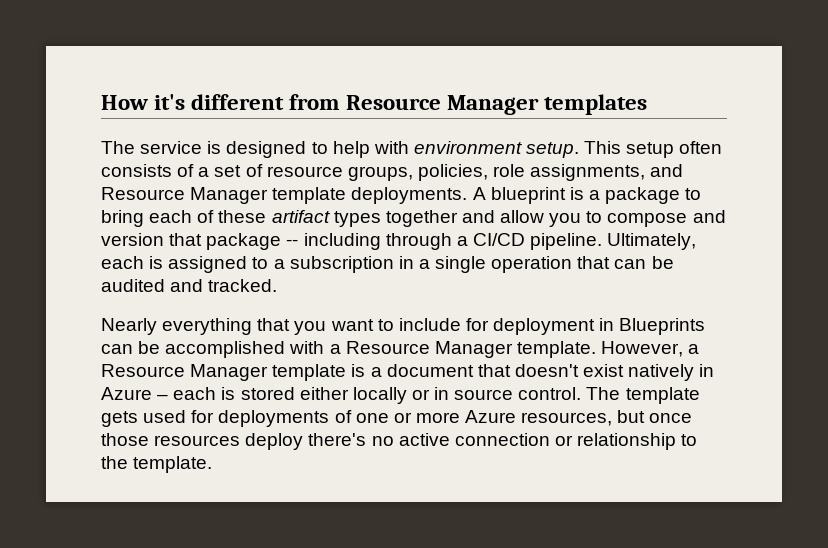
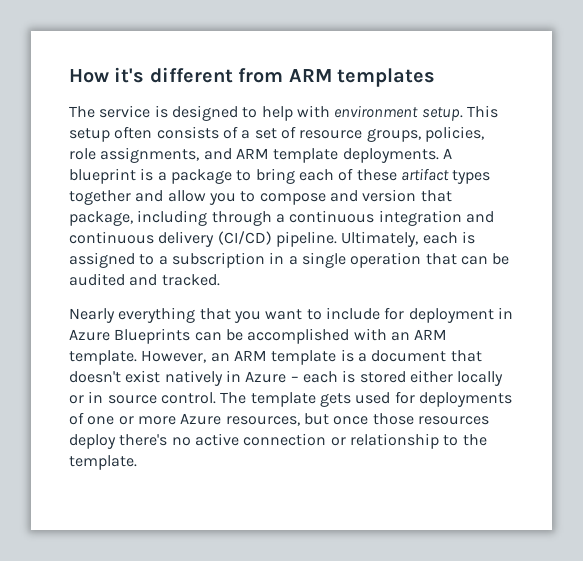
[346,95,540,115] Resource Manager -> [288,69,332,82] ARM
[101,187,269,204] Resource Manager -> [235,148,269,159] ARM
[206,233,299,250] package -- -> [69,211,133,226] package,
[472,233,525,246] CI/CD -> [289,210,494,226] [69,231,272,247] continuous integration and continuous delivery (CI/CD)
(615, 324) none -> [69,329,110,341] Azure
[329,341,700,358] [101,364,269,381] a Resource Manager template. However, a Resource Manager -> [390,329,448,341] [69,350,267,365] an ARM template. However, an ARM

